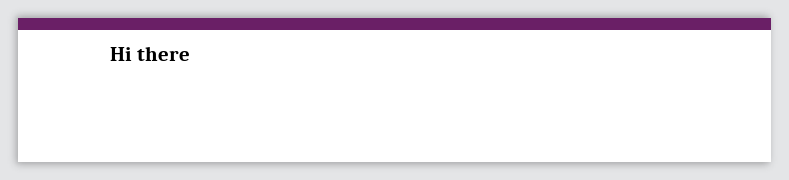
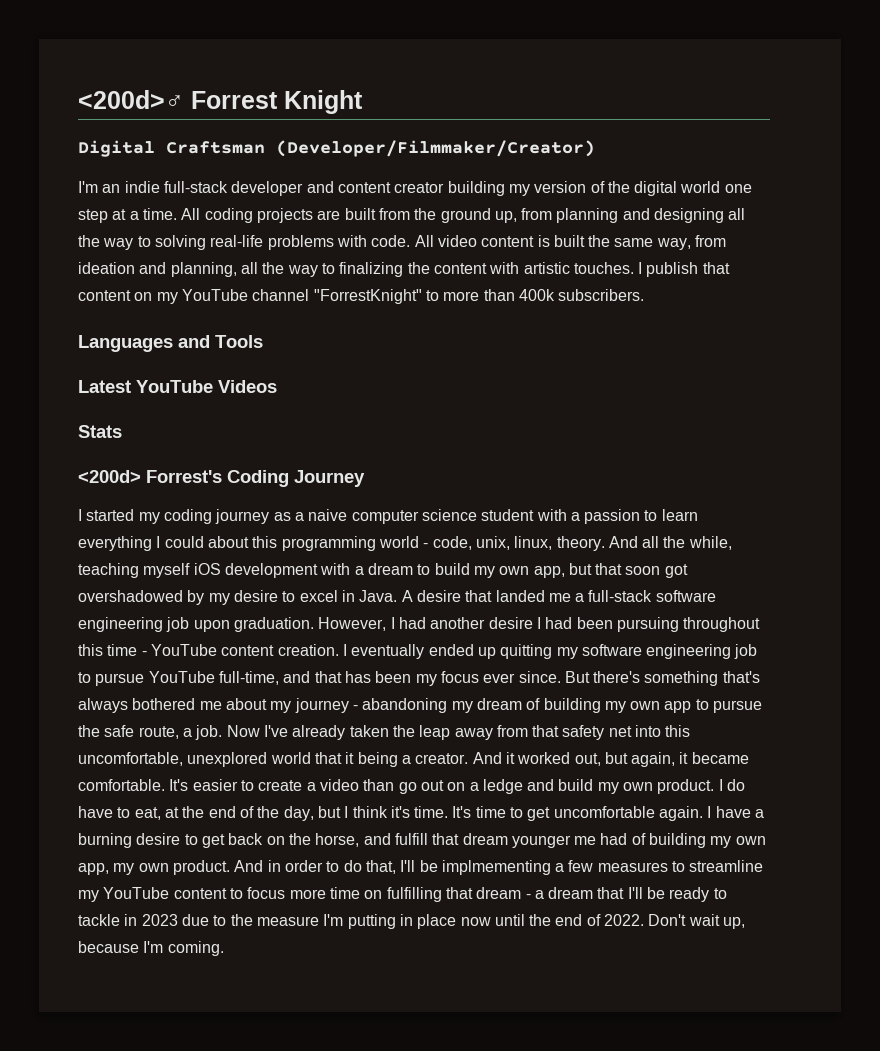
[110,46,190,61] Hi there -> [78,90,363,114] [78,140,595,157] [78,181,752,196] [78,208,746,223] [78,235,727,250] [78,262,730,277] [78,289,645,304] [78,335,263,352] [78,380,277,393] [78,425,122,438] [78,470,365,487] [78,509,698,524] [78,536,732,551] [78,563,688,578] [78,590,716,605] [78,617,761,632] [78,644,758,659] [78,671,760,686] [78,698,763,713] [78,725,691,740] [78,752,749,767] [78,779,746,794] [78,806,765,821] [78,833,766,848] [78,860,764,875] [78,887,727,902] [78,914,746,929] [78,941,224,956] <200d>♂ Forrest Knight // Digital Craftsman (Developer/Filmmaker/Creator) // I'm an indie full-stack developer and content creator building my version of the digital world one step at a time. All coding projects are built from the ground up, from planning and designing all the way to solving real-life problems with code. All video content is built the same way, from ideation and planning, all the way to finalizing the content with artistic touches. I publish that content on my YouTube channel "ForrestKnight" to more than 400k subscribers. // Languages and Tools // Latest YouTube Videos // Stats // <200d> Forrest's Coding Journey // I started my coding journey as a naive computer science student with a passion to learn everything I could about this programming world - code, unix, linux, theory. And all the while, teaching myself iOS development with a dream to build my own app, but that soon got overshadowed by my desire to excel in Java. A desire that landed me a full-stack software engineering job upon graduation. However, I had another desire I had been pursuing throughout this time - YouTube content creation. I eventually ended up quitting my software engineering job to pursue YouTube full-time, and that has been my focus ever since. But there's something that's always bothered me about my journey - abandoning my dream of building my own app to pursue the safe route, a job. Now I've already taken the leap away from that safety net into this uncomfortable, unexplored world that it being a creator. And it worked out, but again, it became comfortable. It's easier to create a video than go out on a ledge and build my own product. I do have to eat, at the end of the day, but I think it's time. It's time to get uncomfortable again. I have a burning desire to get back on the horse, and fulfill that dream younger me had of building my own app, my own product. And in order to do that, I'll be implmementing a few measures to streamline my YouTube content to focus more time on fulfilling that dream - a dream that I'll be ready to tackle in 2023 due to the measure I'm putting in place now until the end of 2022. Don't wait up, because I'm coming.

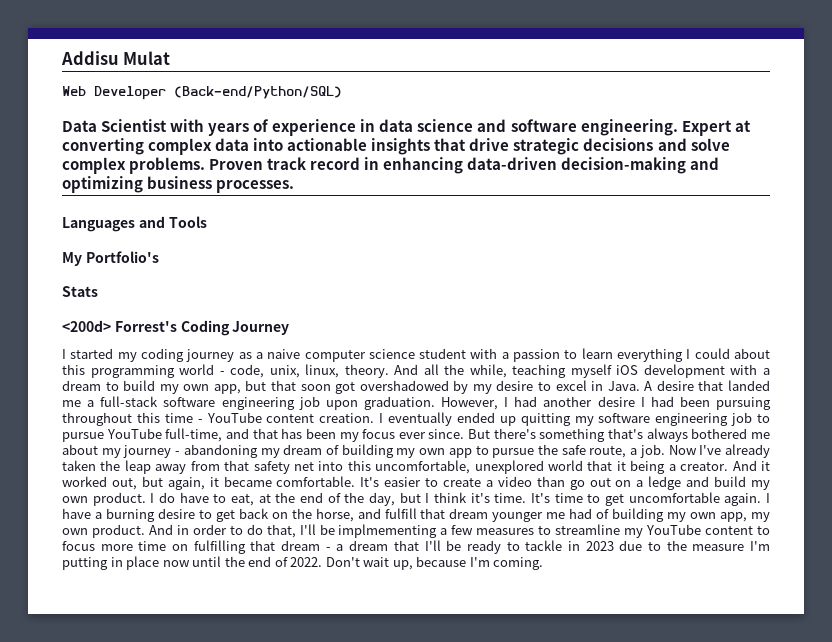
[78,90,363,114] [78,140,595,157] [78,181,752,196] [78,208,746,223] [78,235,727,250] [78,262,730,277] [78,289,645,304] <200d>♂ Forrest Knight // Digital Craftsman (Developer/Filmmaker/Creator) // I'm an indie full-stack developer and content creator building my version of the digital world one step at a time. All coding projects are built from the ground up, from planning and designing all the way to solving real-life problems with code. All video content is built the same way, from ideation and planning, all the way to finalizing the content with artistic touches. I publish that content on my YouTube channel "ForrestKnight" to more than 400k subscribers. -> [61,51,171,65] [62,86,342,100] [62,119,751,136] [62,138,730,155] [62,157,720,174] [62,176,295,193] Addisu Mulat // Web Developer (Back-end/Python/SQL) // Data Scientist with years of experience in data science and software engineering. Expert at converting complex data into actionable insights that drive strategic decisions and solve complex problems. Proven track record in enhancing data-driven decision-making and optimizing business processes.
[78,380,277,393] Latest YouTube Videos -> [62,251,159,266] My Portfolio's

